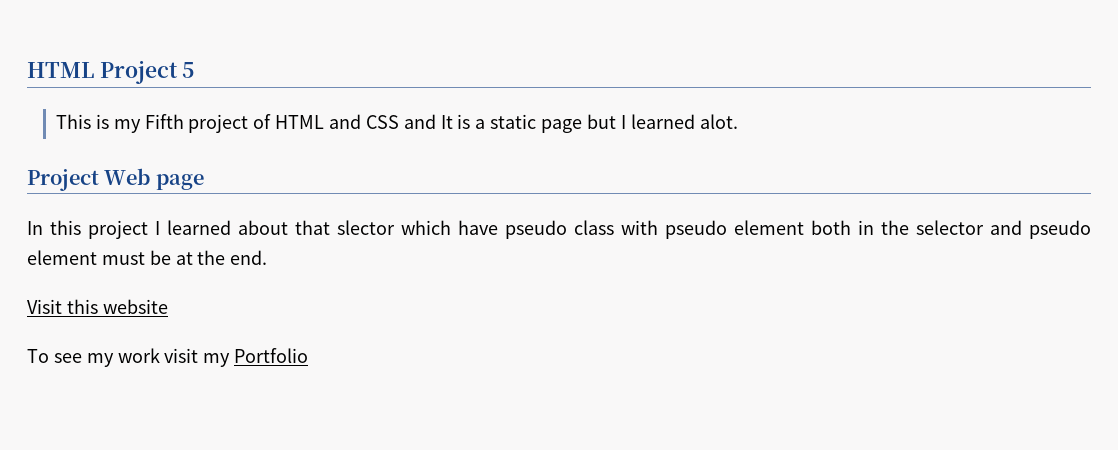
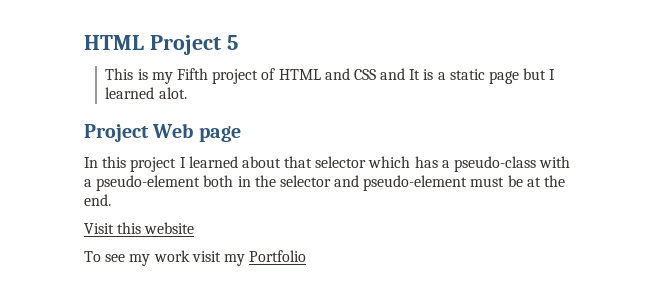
[337,220,804,239] slector which have pseudo class with pseudo element -> [315,156,571,172] [84,175,201,191] selector which has a pseudo-class with a pseudo-element
[1029,220,1091,239] [27,250,97,265] pseudo element -> [363,175,468,191] pseudo-element

